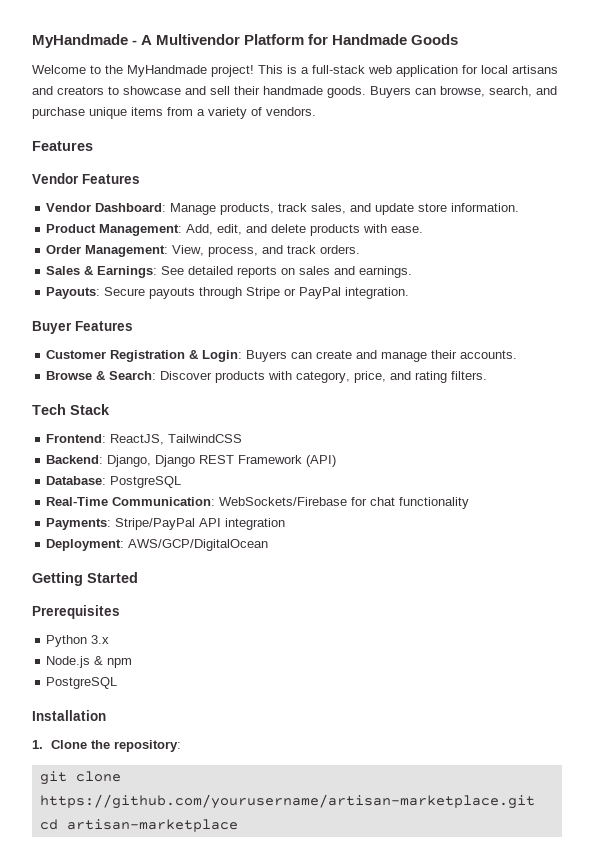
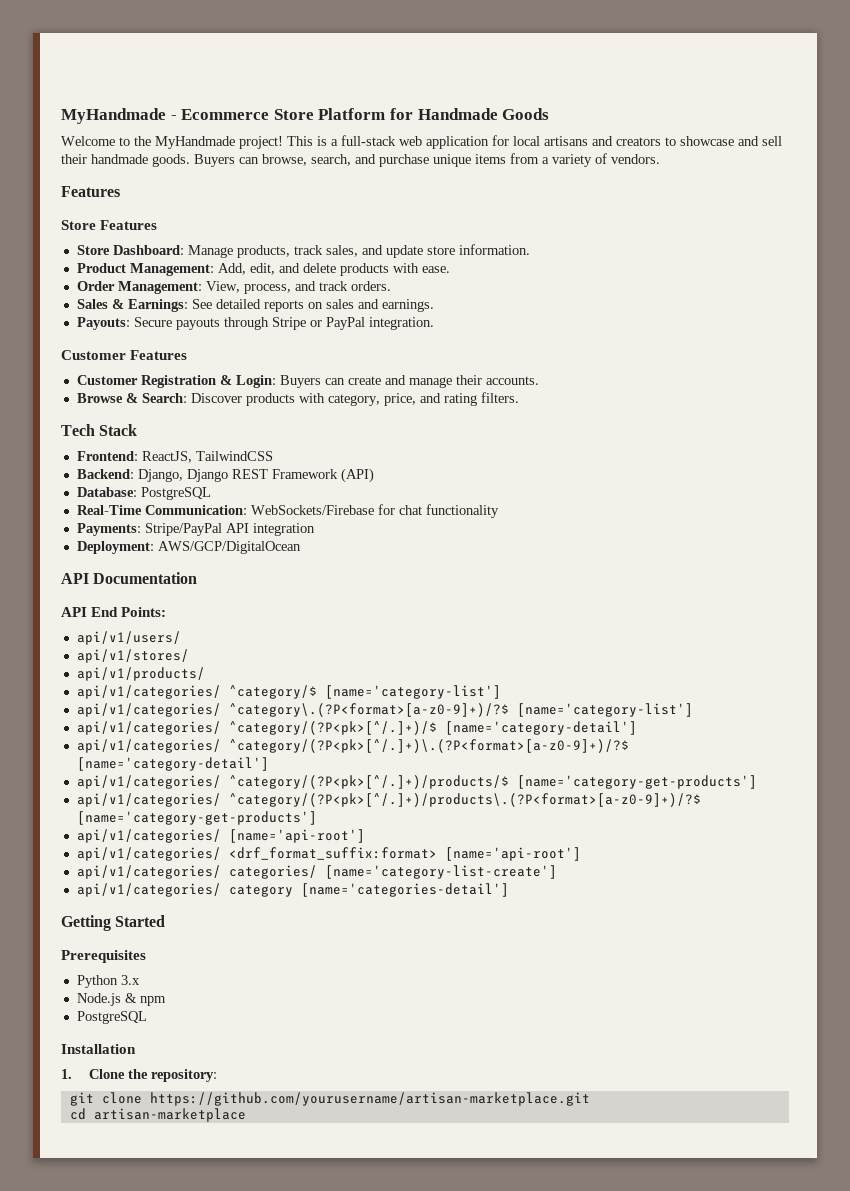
[141,34,241,45] A Multivendor -> [181,109,314,120] Ecommerce Store
[32,173,140,184] [46,203,92,212] Vendor Features // Vendor -> [61,220,158,230] [76,245,110,255] Store Features // Store
[32,321,72,334] Buyer -> [61,350,126,360] Customer
(269, 545) none -> [61,572,198,584] [61,607,167,617] [76,631,181,645] [76,649,189,663] [76,667,205,681] [76,685,501,699] [76,703,693,717] [76,721,637,735] [76,739,629,753] [76,757,269,771] [76,775,757,789] [76,793,701,807] [76,811,317,825] [76,829,365,843] [76,847,581,861] [76,865,557,879] [76,883,509,897] // API Documentation // API End Points: // api/v1/users/ // api/v1/stores/ // api/v1/products/ // api/v1/categories/ ^category/$ [name='category-list'] // api/v1/categories/ ^category\.(?P<format>[a-z0-9]+)/?$ [name='category-list'] // api/v1/categories/ ^category/(?P<pk>[^/.]+)/$ [name='category-detail'] // api/v1/categories/ ^category/(?P<pk>[^/.]+)\.(?P<format>[a-z0-9]+)/?$ [name='category-detail'] // api/v1/categories/ ^category/(?P<pk>[^/.]+)/products/$ [name='category-get-products'] // api/v1/categories/ ^category/(?P<pk>[^/.]+)/products\.(?P<format>[a-z0-9]+)/?$ [name='category-get-products'] // api/v1/categories/ [name='api-root'] // api/v1/categories/ <drf_format_suffix:format> [name='api-root'] // api/v1/categories/ categories/ [name='category-list-create'] // api/v1/categories/ category [name='categories-detail']

